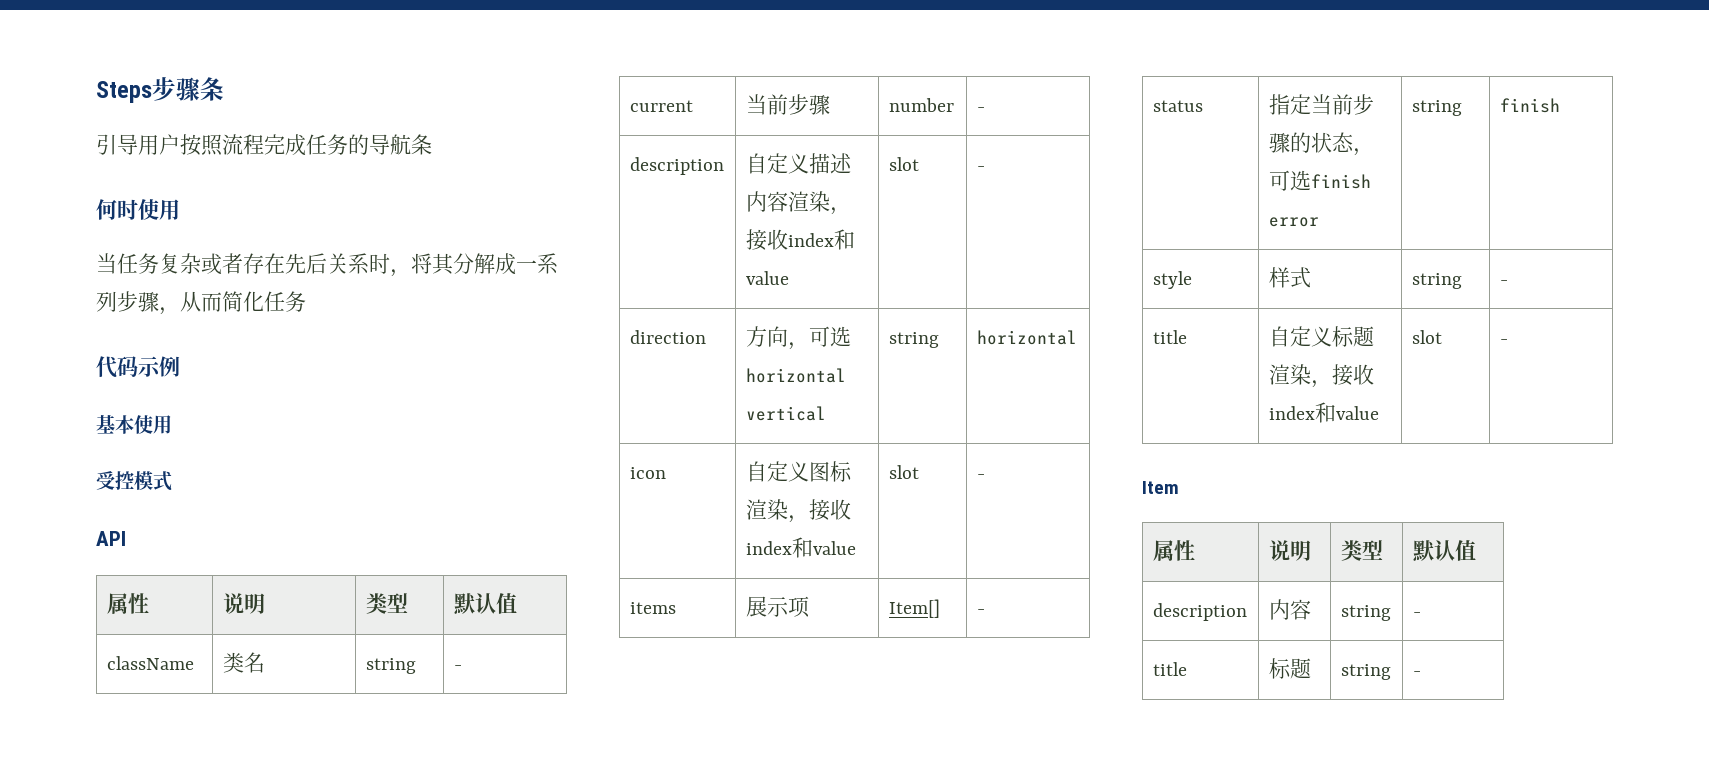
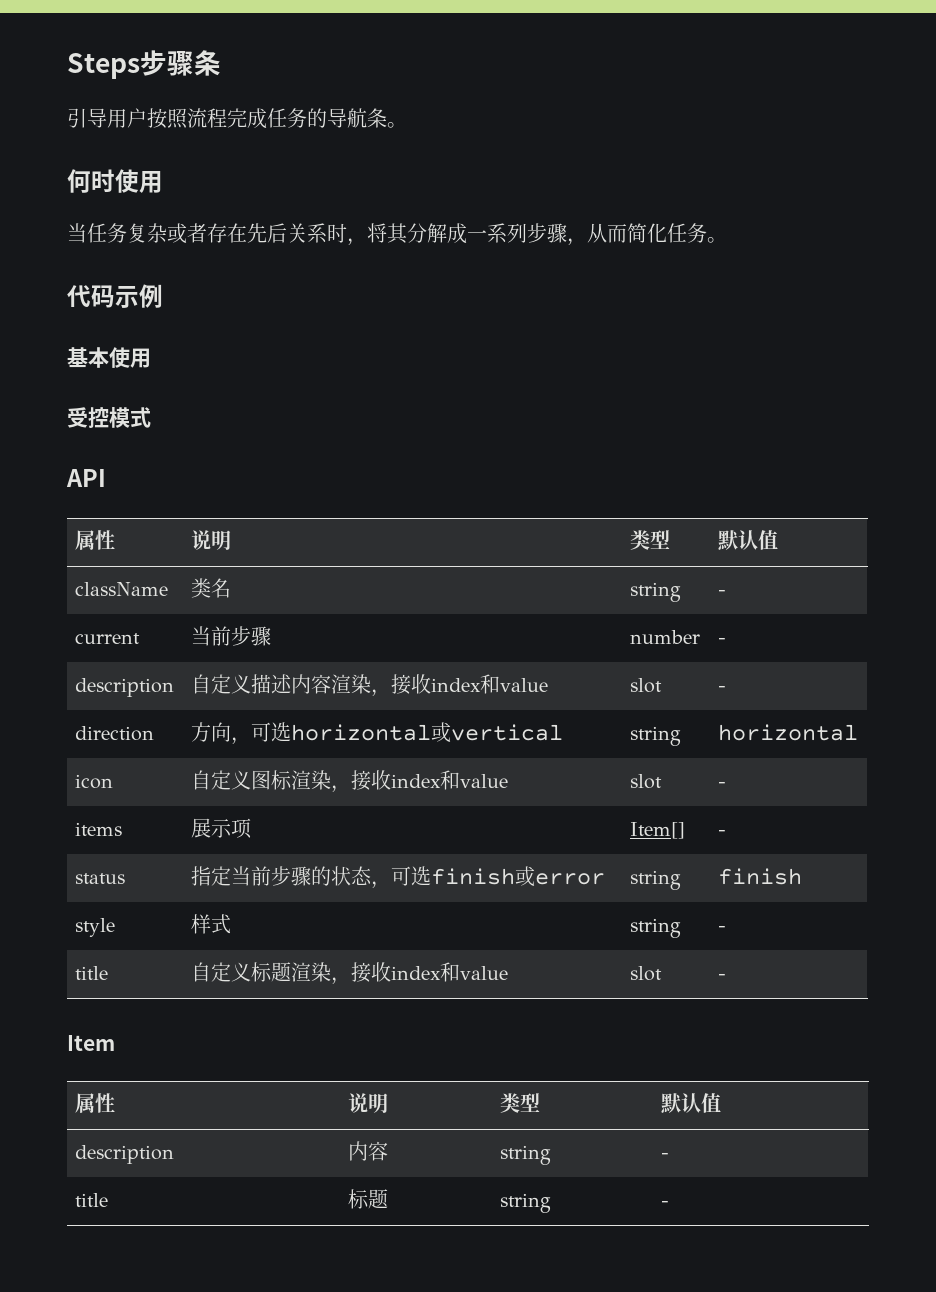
(432, 144) none -> [387,122,407,128] 。
(306, 301) none -> [707,237,727,243] 。
(846, 375) none -> [431,722,452,743] 或
(1371, 181) none -> [515,866,536,887] 或

